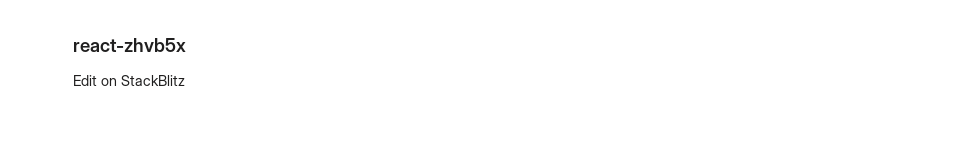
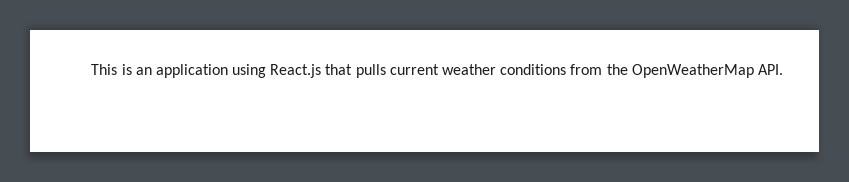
[73,38,186,52] [73,75,185,86] react-zhvb5x // Edit on StackBlitz -> [91,64,783,78] This is an application using React.js that pulls current weather conditions from the OpenWeatherMap API.

